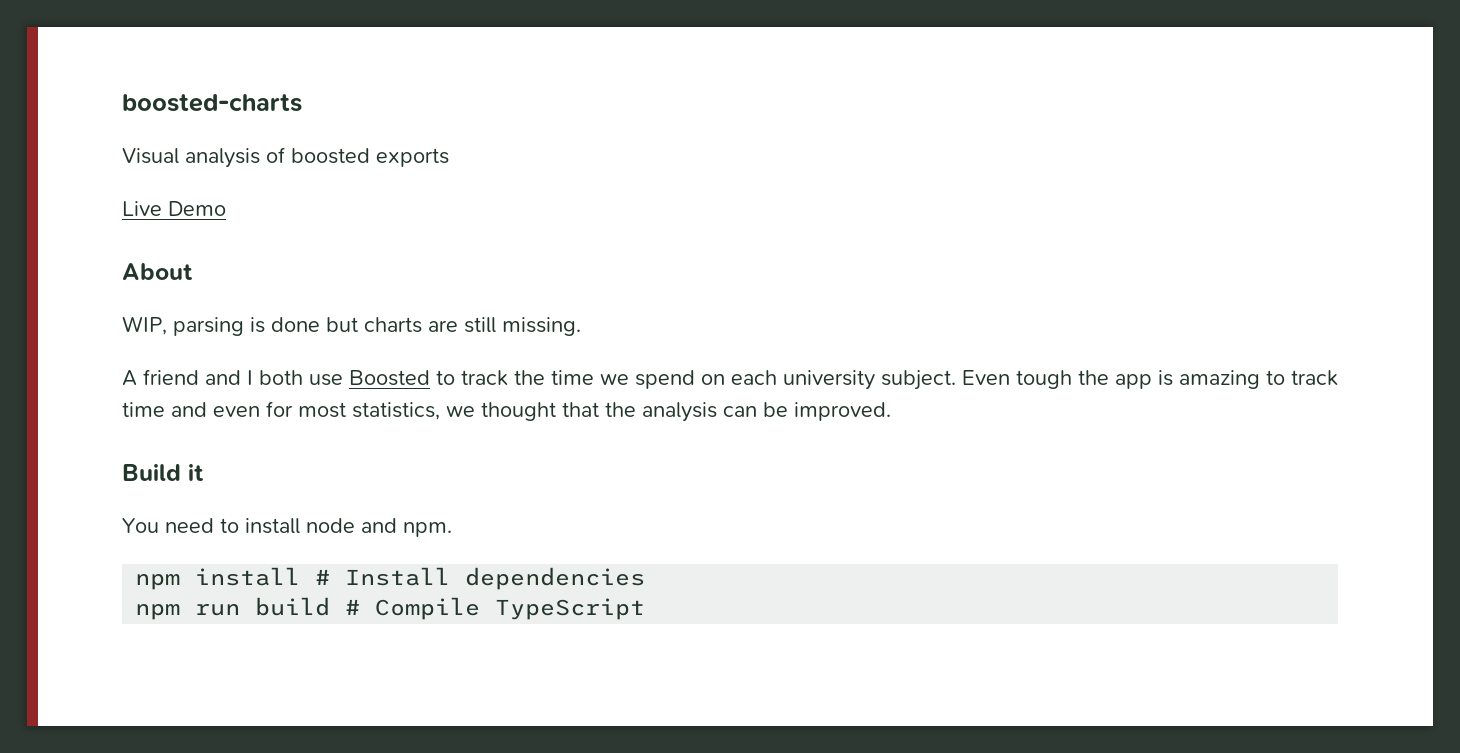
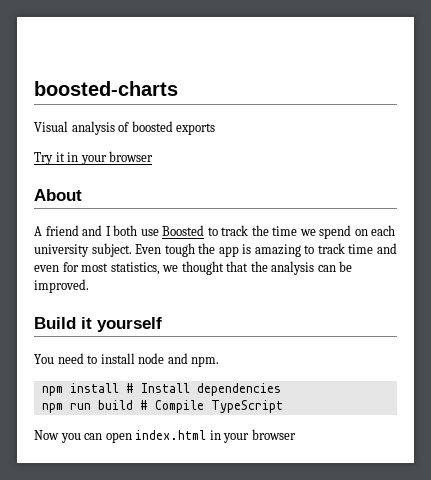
[122,201,226,216] [122,263,193,280] [122,316,581,336] Live Demo // About // WIP, parsing is done but charts are still missing. -> [34,151,154,165] [34,189,82,201] Try it in your browser // About
(204, 472) none -> [97,317,162,332] yourself
(646, 609) none -> [34,429,296,443] // Now you can open index.html in your browser

